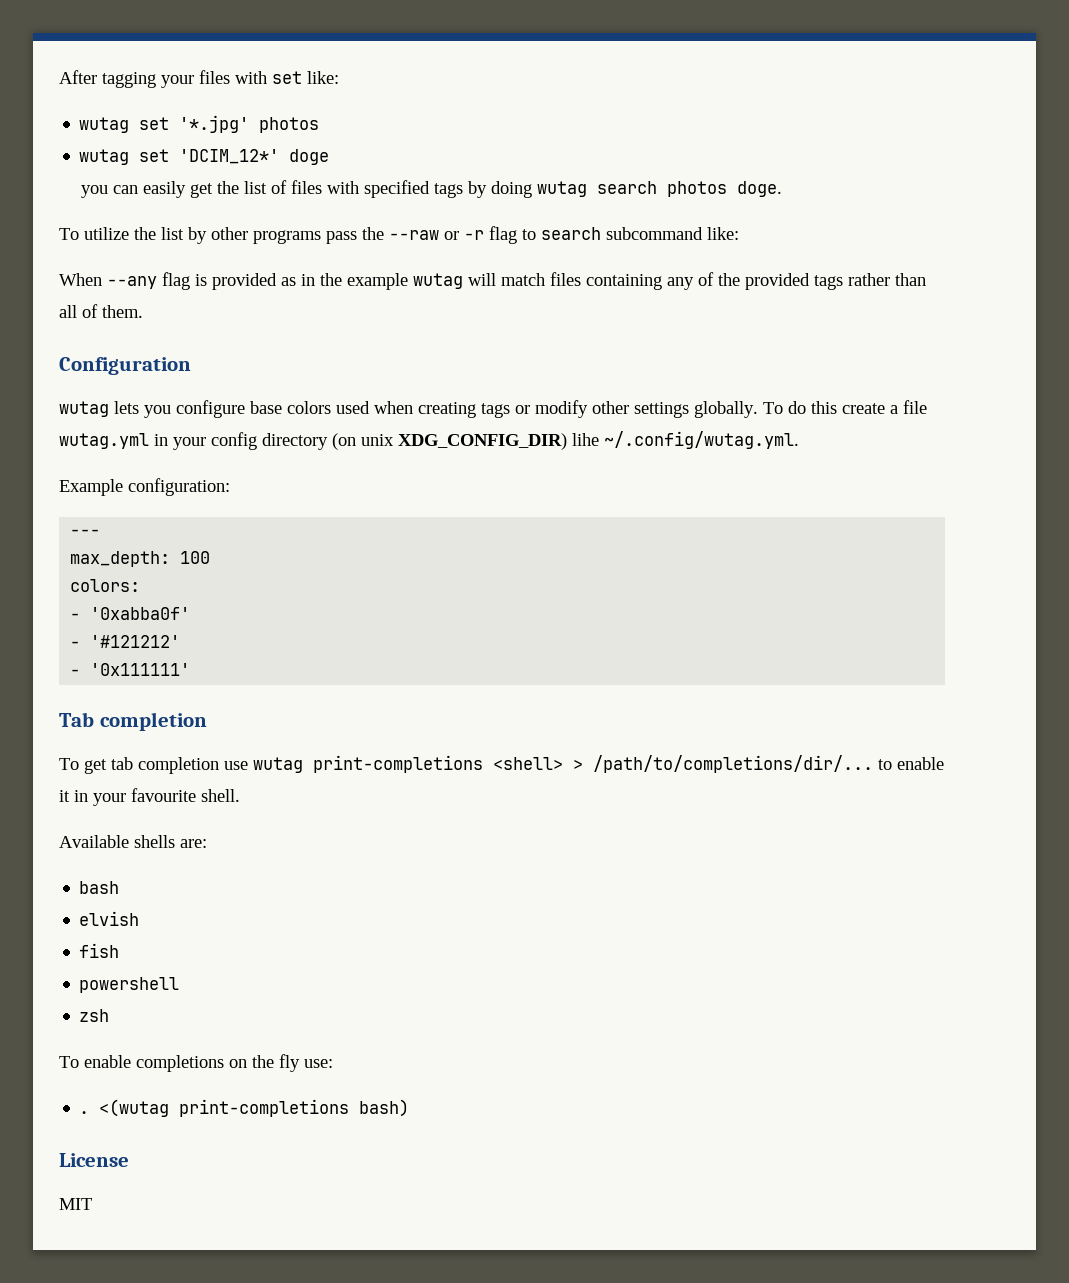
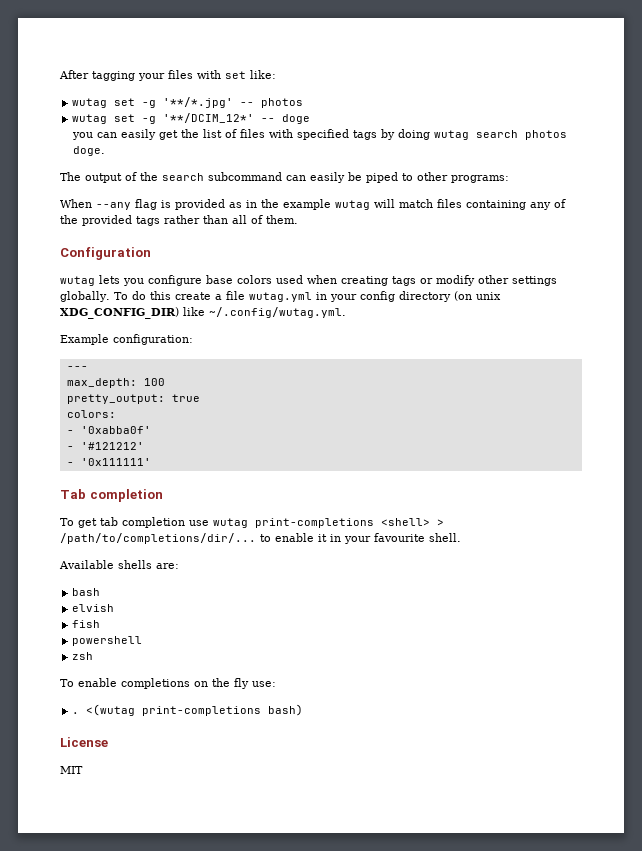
[179,115,250,133] '*.jpg' -> [142,97,255,108] -g '**/*.jpg' --
[179,149,280,164] 'DCIM_12*' -> [142,113,276,124] -g '**/DCIM_12*' --
[59,226,739,244] To utilize the list by other programs pass the --raw or -r flag to search subcommand like: -> [60,172,509,183] The output of the search subcommand can easily be piped to other programs:
[572,433,599,446] lihe -> [183,307,205,316] like
(211, 557) none -> [66,394,200,404] // pretty_output: true

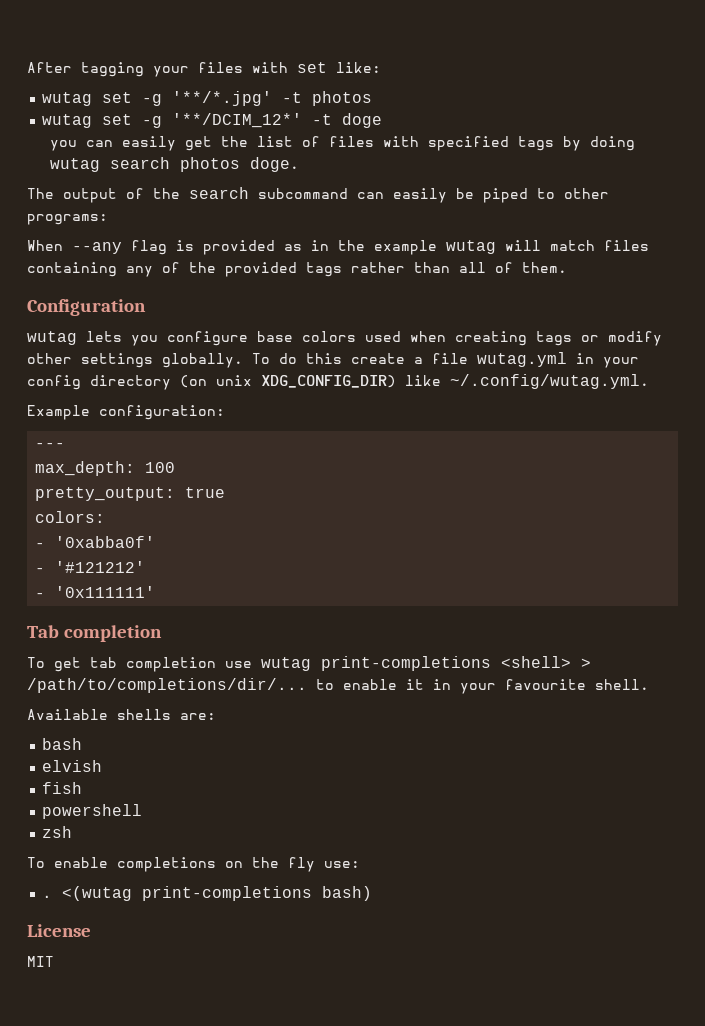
[240,102,255,106] -- -> [282,92,303,103] -t
[261,118,276,122] -- -> [312,114,333,125] -t

